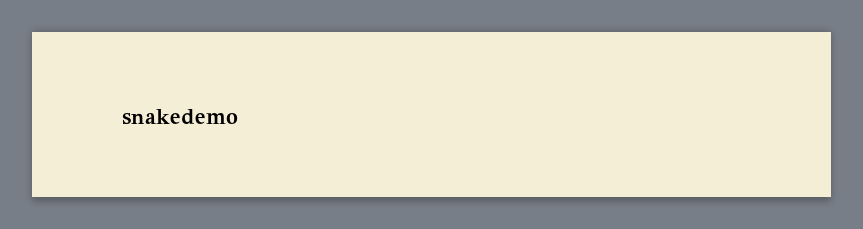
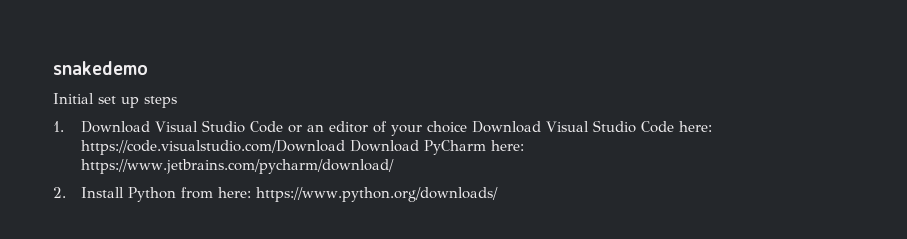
(238, 117) none -> [53,93,177,108] [53,120,712,136] [80,140,524,155] [80,159,394,174] [53,187,498,202] // Initial set up steps // 1. Download Visual Studio Code or an editor of your choice Download Visual Studio Code here: https://code.visualstudio.com/Download Download PyCharm here: https://www.jetbrains.com/pycharm/download/ // 2. Install Python from here: https://www.python.org/downloads/

